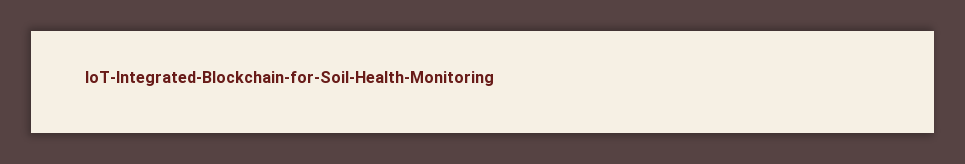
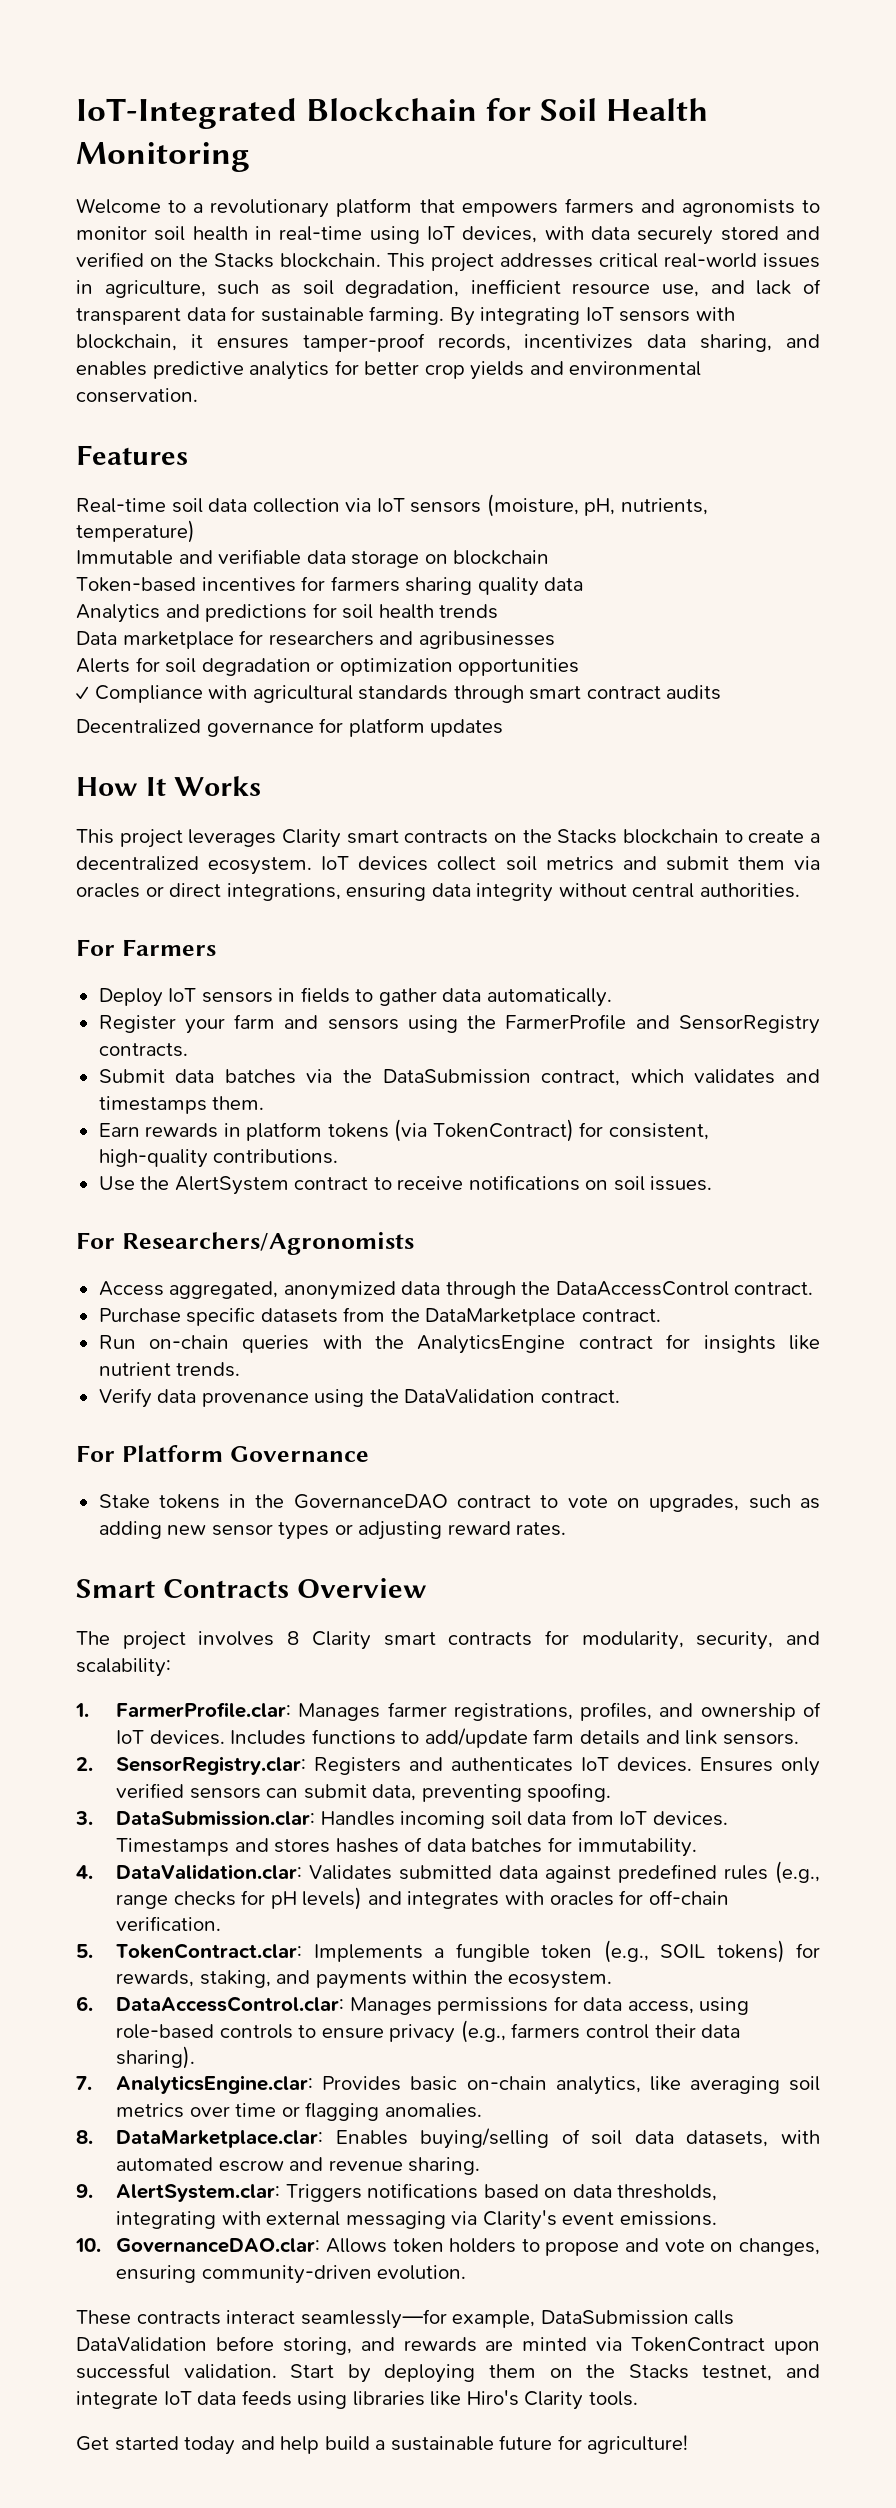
[85,71,494,86] IoT-Integrated-Blockchain-for-Soil-Health-Monitoring -> [76,98,709,129] [76,142,250,172] [76,198,821,218] [76,226,821,245] [76,252,820,272] [76,279,821,298] [76,306,735,326] [76,333,820,352] [76,360,702,380] [76,388,198,403] [76,445,188,465] [76,494,708,517] [76,520,195,543] [76,549,550,568] [76,576,584,596] [76,603,499,623] [76,630,555,649] [76,657,580,676] [76,685,722,703] [76,718,504,737] [76,776,261,796] [76,829,820,848] [76,856,821,875] [76,883,800,902] [76,939,216,956] [98,987,612,1007] [98,1014,821,1034] [98,1043,188,1057] [98,1069,821,1086] [98,1096,265,1114] [98,1119,709,1142] [98,1149,339,1168] [98,1175,713,1195] [76,1232,414,1255] [98,1281,814,1300] [98,1307,661,1326] [98,1334,820,1354] [98,1362,241,1377] [98,1388,620,1408] [76,1445,369,1462] [98,1494,821,1512] [98,1521,567,1540] [76,1578,427,1598] [76,1630,820,1650] [76,1658,171,1677] [75,1702,821,1721] [116,1728,799,1748] [76,1756,820,1776] [116,1783,612,1802] [75,1810,728,1829] [116,1837,697,1857] [76,1861,820,1884] [116,1887,729,1910] [116,1916,222,1931] [76,1940,821,1963] [116,1970,613,1989] [76,1996,750,2015] [116,2020,741,2043] [116,2046,196,2069] [76,2075,821,2095] [116,2102,482,2121] [76,2128,820,2149] [116,2157,481,2175] [76,2183,718,2202] [116,2210,717,2230] [75,2238,820,2256] [116,2265,467,2284] [76,2309,735,2329] [76,2336,821,2355] [76,2363,821,2383] [76,2390,638,2410] [76,2435,689,2455] IoT-Integrated Blockchain for Soil Health Monitoring // Welcome to a revolutionary platform that empowers farmers and agronomists to monitor soil health in real-time using IoT devices, with data securely stored and verified on the Stacks blockchain. This project addresses critical real-world issues in agriculture, such as soil degradation, inefficient resource use, and lack of transparent data for sustainable farming. By integrating IoT sensors with blockchain, it ensures tamper-proof records, incentivizes data sharing, and enables predictive analytics for better crop yields and environmental conservation. // Features // Real-time soil data collection via IoT sensors (moisture, pH, nutrients, temperature) // Immutable and verifiable data storage on blockchain // Token-based incentives for farmers sharing quality data // Analytics and predictions for soil health trends // Data marketplace for researchers and agribusinesses // Alerts for soil degradation or optimization opportunities // ✓ Compliance with agricultural standards through smart contract audits // Decentralized governance for platform updates // How It Works // This project leverages Clarity smart contracts on the Stacks blockchain to create a decentralized ecosystem. IoT devices collect soil metrics and submit them via oracles or direct integrations, ensuring data integrity without central authorities. // For Farmers // Deploy IoT sensors in fields to gather data automatically. // Register your farm and sensors using the FarmerProfile and SensorRegistry contracts. // Submit data batches via the DataSubmission contract, which validates and timestamps them. // Earn rewards in platform tokens (via TokenContract) for consistent, high-quality contributions. // Use the AlertSystem contract to receive notifications on soil issues. // For Researchers/Agronomists // Access aggregated, anonymized data through the DataAccessControl contract. // Purchase specific datasets from the DataMarketplace contract. // Run on-chain queries with the AnalyticsEngine contract for insights like nutrient trends. // Verify data provenance using the DataValidation contract. // For Platform Governance // Stake tokens in the GovernanceDAO contract to vote on upgrades, such as adding new sensor types or adjusting reward rates. // Smart Contracts Overview // The project involves 8 Clarity smart contracts for modularity, security, and scalability: // 1. FarmerProfile.clar: Manages farmer registrations, profiles, and ownership of IoT devices. Includes functions to add/update farm details and link sensors. // 2. SensorRegistry.clar: Registers and authenticates IoT devices. Ensures only verified sensors can submit data, preventing spoofing. // 3. DataSubmission.clar: Handles incoming soil data from IoT devices. Timestamps and stores hashes of data batches for immutability. // 4. DataValidation.clar: Validates submitted data against predefined rules (e.g., range checks for pH levels) and integrates with oracles for off-chain verification. // 5. TokenContract.clar: Implements a fungible token (e.g., SOIL tokens) for rewards, staking, and payments within the ecosystem. // 6. DataAccessControl.clar: Manages permissions for data access, using role-based controls to ensure privacy (e.g., farmers control their data sharing). // 7. AnalyticsEngine.clar: Provides basic on-chain analytics, like averaging soil metrics over time or flagging anomalies. // 8. DataMarketplace.clar: Enables buying/selling of soil data datasets, with automated escrow and revenue sharing. // 9. AlertSystem.clar: Triggers notifications based on data thresholds, integrating with external messaging via Clarity's event emissions. // 10. GovernanceDAO.clar: Allows token holders to propose and vote on changes, ensuring community-driven evolution. // These contracts interact seamlessly—for example, DataSubmission calls DataValidation before storing, and rewards are minted via TokenContract upon successful validation. Start by deploying them on the Stacks testnet, and integrate IoT data feeds using libraries like Hiro's Clarity tools. // Get started today and help build a sustainable future for agriculture!

